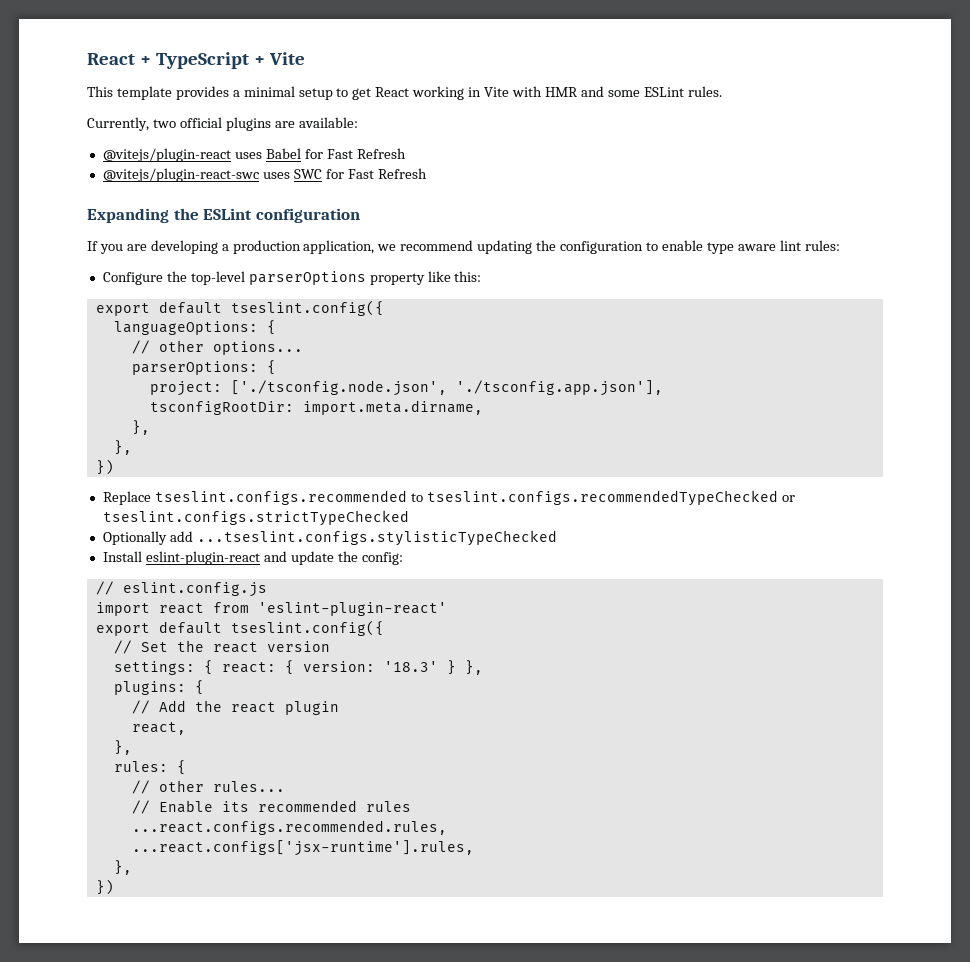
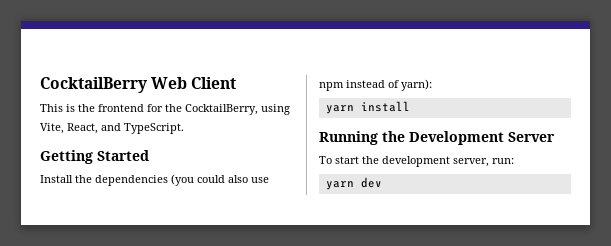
[87,52,305,69] [87,86,722,100] [87,117,358,131] [102,148,406,162] [102,168,427,182] [87,208,360,223] [87,240,840,254] [102,271,482,285] [95,300,384,316] [113,320,276,335] [131,340,303,355] [131,360,276,375] [149,380,663,396] [149,400,483,415] [131,420,150,435] [113,440,132,455] [95,459,114,475] [102,490,795,506] [102,510,409,526] [102,530,557,546] [102,551,403,565] [95,581,267,597] [95,602,447,616] [95,620,384,636] [113,640,330,654] [113,660,483,675] [113,680,204,695] [131,700,339,715] [131,722,186,735] [113,740,132,755] [113,760,186,775] [131,780,285,794] [131,800,411,814] [131,820,447,835] [131,840,474,856] [113,860,132,875] [95,879,114,895] React + TypeScript + Vite // This template provides a minimal setup to get React working in Vite with HMR and some ESLint rules. // Currently, two official plugins are available: // @vitejs/plugin-react uses Babel for Fast Refresh // @vitejs/plugin-react-swc uses SWC for Fast Refresh // Expanding the ESLint configuration // If you are developing a production application, we recommend updating the configuration to enable type aware lint rules: // Configure the top-level parserOptions property like this: // export default tseslint.config({ // languageOptions: { // // other options... // parserOptions: { // project: ['./tsconfig.node.json', './tsconfig.app.json'], // tsconfigRootDir: import.meta.dirname, // }, // }, // }) // Replace tseslint.configs.recommended to tseslint.configs.recommendedTypeChecked or tseslint.configs.strictTypeChecked // Optionally add ...tseslint.configs.stylisticTypeChecked // Install eslint-plugin-react and update the config: // // eslint.config.js // import react from 'eslint-plugin-react' // export default tseslint.config({ // // Set the react version // settings: { react: { version: '18.3' } }, // plugins: { // // Add the react plugin // react, // }, // rules: { // // other rules... // // Enable its recommended rules // ...react.configs.recommended.rules, // ...react.configs['jsx-runtime'].rules, // }, // }) -> [40,77,237,93] [40,104,290,115] [40,123,184,134] [40,150,149,164] [40,174,269,186] [319,79,432,91] [325,101,410,114] [319,131,555,145] [319,156,514,167] [325,177,382,190] CocktailBerry Web Client // This is the frontend for the CocktailBerry, using Vite, React, and TypeScript. // Getting Started // Install the dependencies (you could also use npm instead of yarn): // yarn install // Running the Development Server // To start the development server, run: // yarn dev

